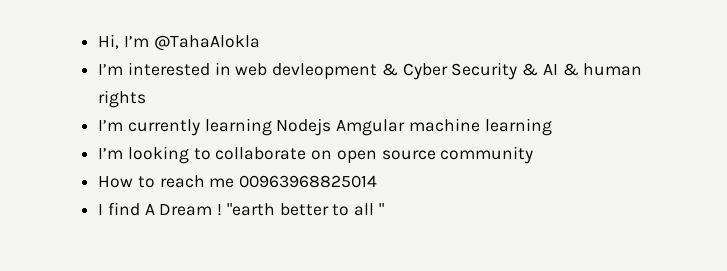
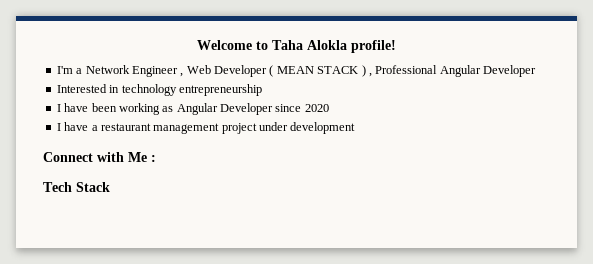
[98,34,260,51] [98,62,643,80] [98,90,147,108] [98,118,552,136] [98,146,534,164] [98,175,378,188] [98,202,384,216] Hi, I’m @TahaAlokla // I’m interested in web devleopment & Cyber Security & AI & human rights // I’m currently learning Nodejs Amgular machine learning // I’m looking to collaborate on open source community // How to reach me 00963968825014 // I find A Dream ! "earth better to all " -> [197,40,396,53] [56,65,536,77] [56,84,262,96] [56,103,329,115] [56,122,356,134] [43,152,156,162] [43,182,110,192] Welcome to Taha Alokla profile! // I'm a Network Engineer , Web Developer ( MEAN STACK ) , Professional Angular Developer // Interested in technology entrepreneurship // I have been working as Angular Developer since 2020 // I have a restaurant management project under development // Connect with Me : // Tech Stack

